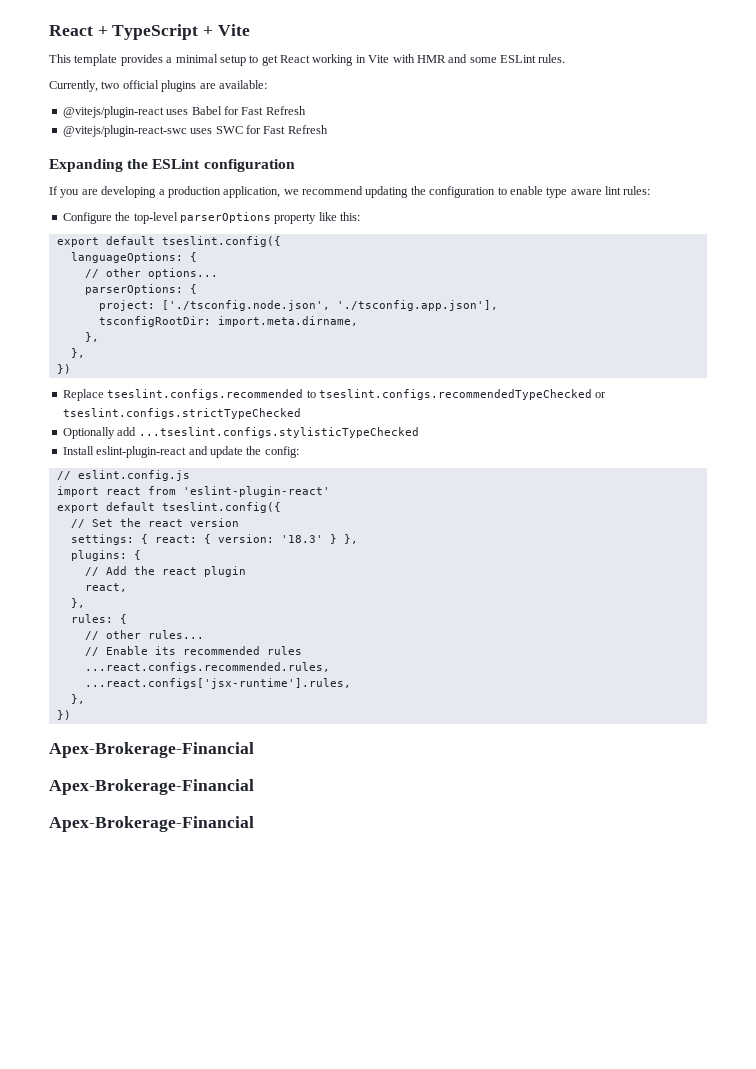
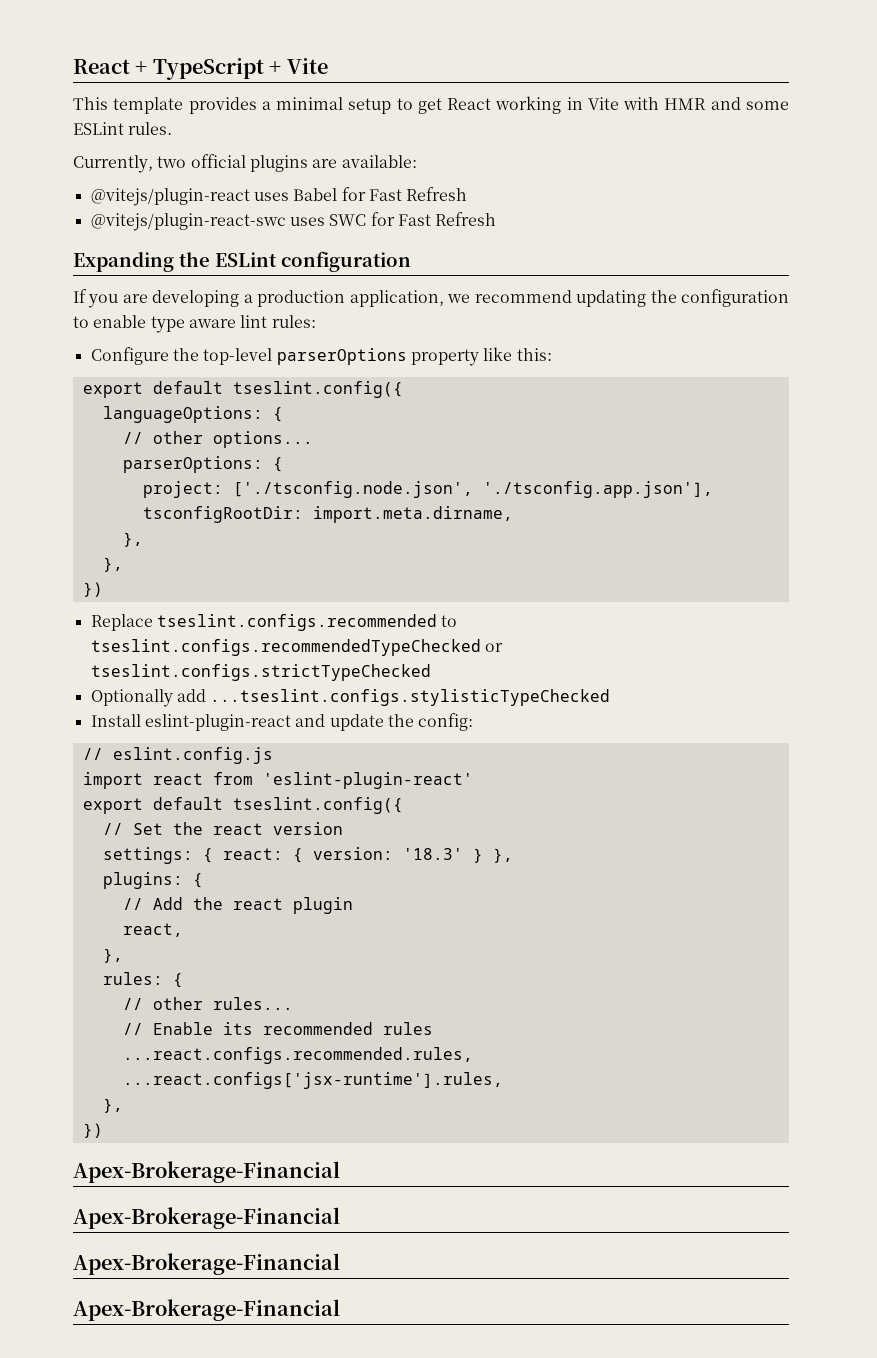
(254, 824) none -> [73,1299,340,1321] // Apex-Brokerage-Financial

